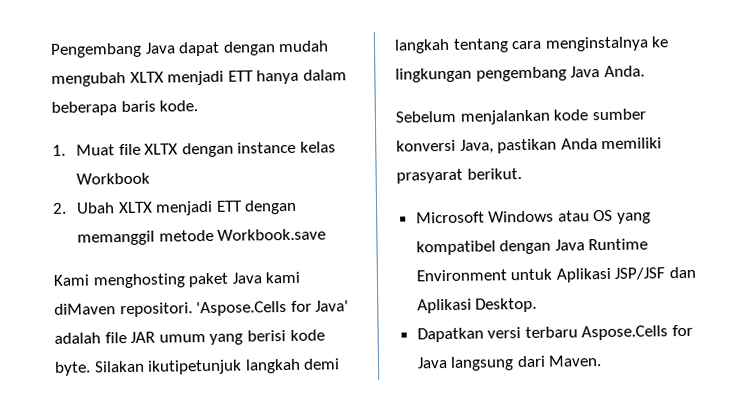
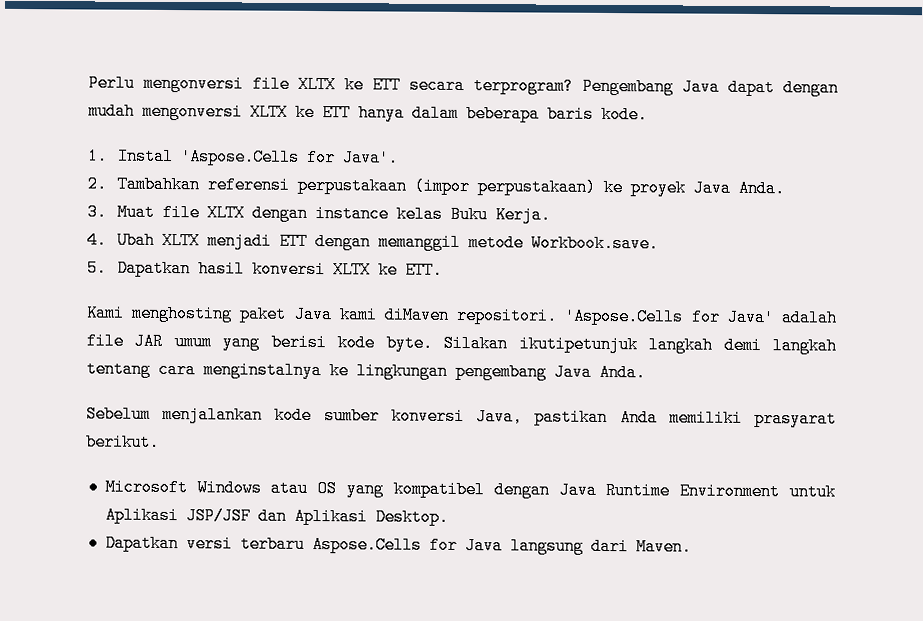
(50, 50) none -> [88,74,574,95] Perlu mengonversi file XLTX ke ETT secara terprogram?
[51,70,225,87] mengubah XLTX menjadi -> [142,102,315,121] mengonversi XLTX ke
(66, 150) none -> [117,147,400,167] [87,175,786,198] [87,203,107,221] Instal 'Aspose.Cells for Java'. // 2. Tambahkan referensi perpustakaan (impor perpustakaan) ke proyek Java Anda. // 3.
[76,172,151,185] [52,202,67,214] Workbook // 2. -> [450,205,552,224] [87,231,107,249] Buku Kerja. // 4.
[217,228,327,241] Workbook.save -> [531,234,660,253] [87,259,444,279] Workbook.save. // 5. Dapatkan hasil konversi XLTX ke ETT.

